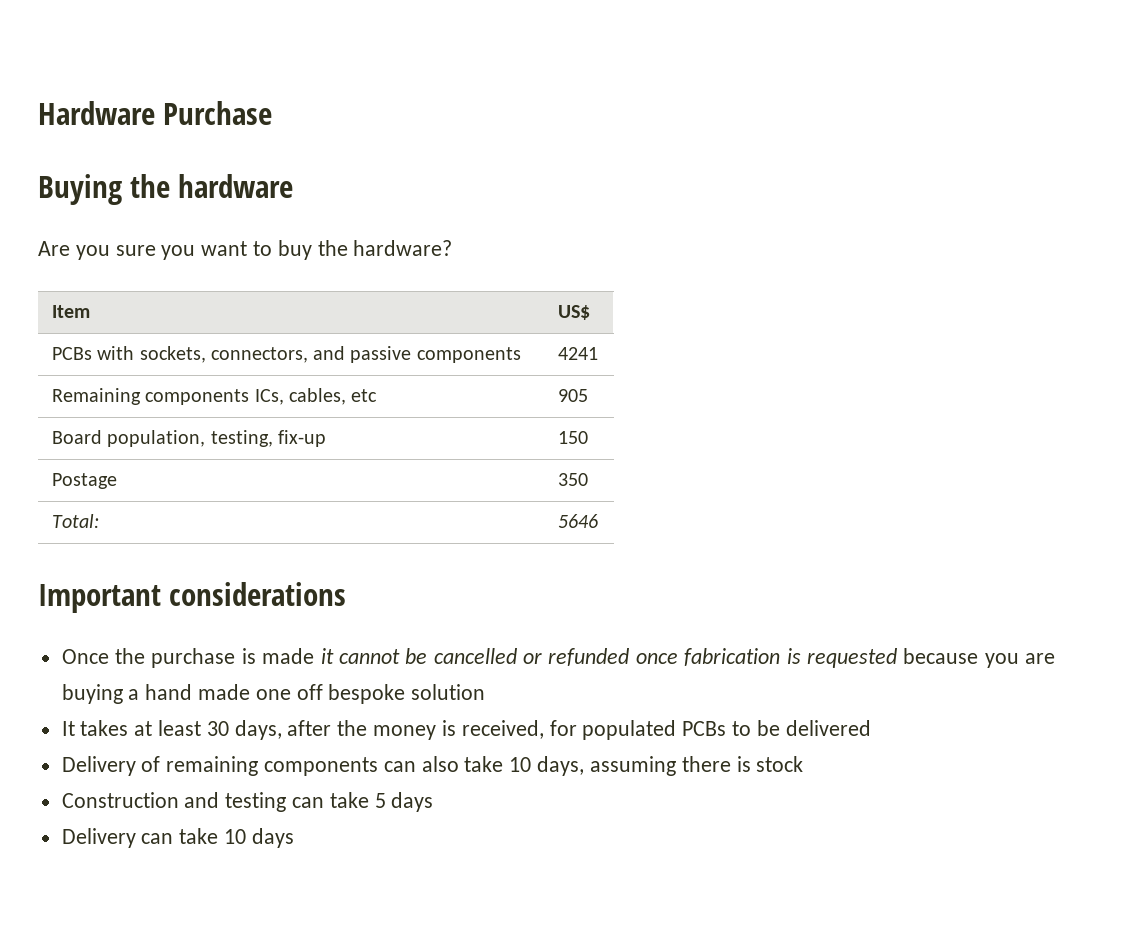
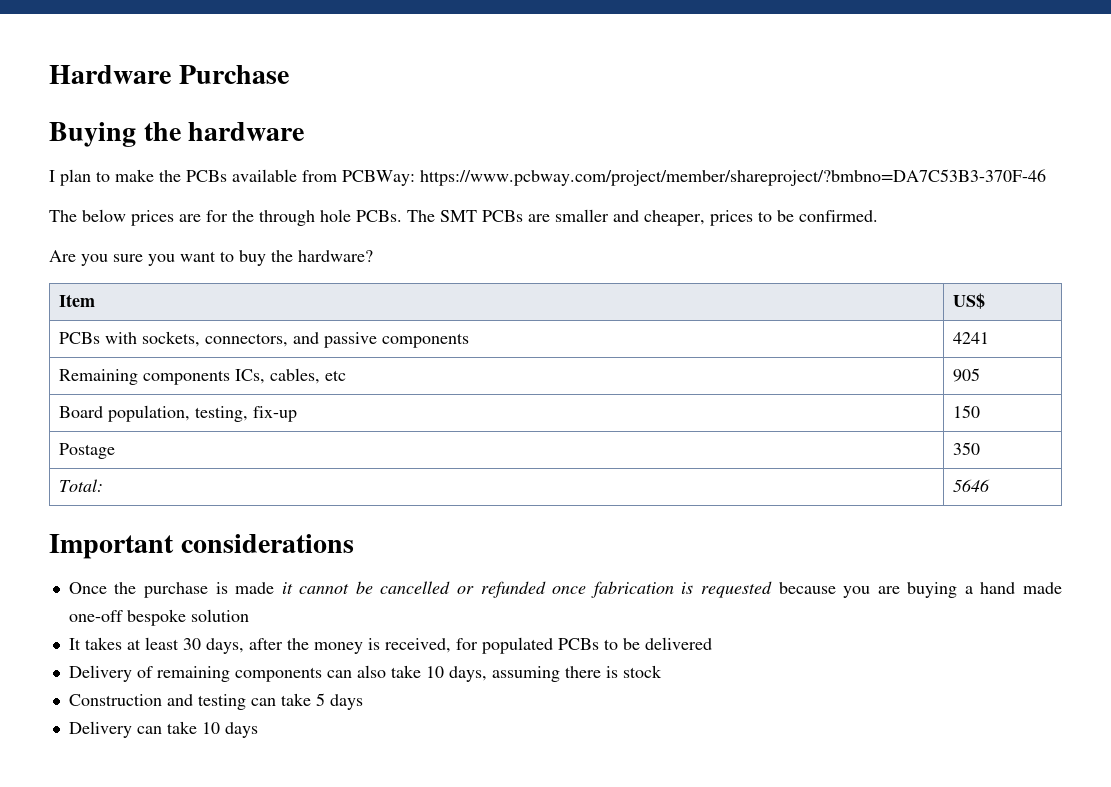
(294, 186) none -> [49,169,1046,186] [49,209,878,226] // I plan to make the PCBs available from PCBWay: https://www.pcbway.com/project/member/shareproject/?bmbno=DA7C53B3-370F-46 // The below prices are for the through hole PCBs. The SMT PCBs are smaller and cheaper, prices to be confirmed.
[255,684,323,700] one off -> [68,610,123,622] one-off

